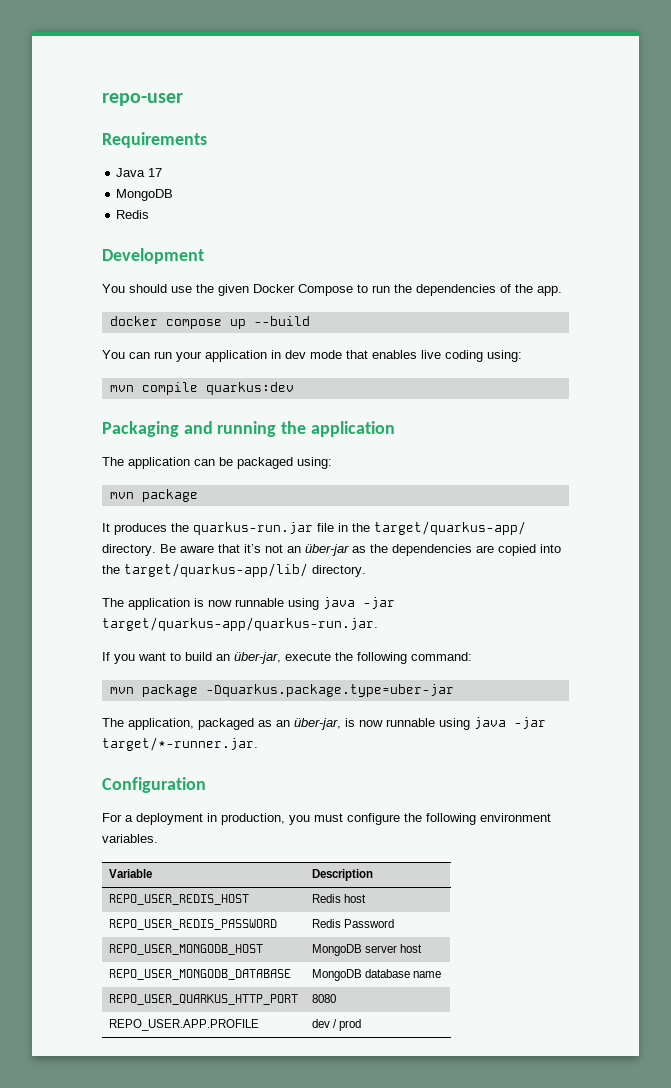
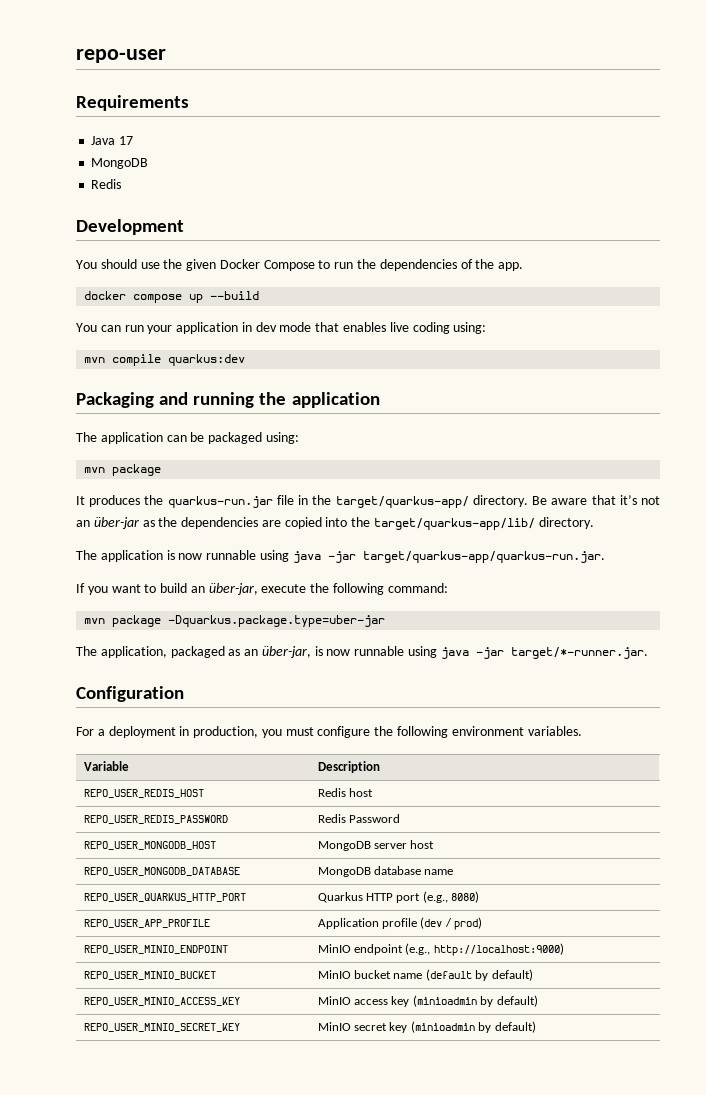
[311,994,336,1003] [108,1019,259,1031] [311,1019,361,1031] 8080 // REPO_USER.APP.PROFILE | dev / prod -> [317,891,480,903] [83,919,210,928] [317,917,483,930] [83,945,228,954] [317,943,564,956] [83,971,216,980] [317,969,533,981] [83,997,240,1006] [317,995,538,1007] [83,1023,240,1032] [317,1021,536,1033] Quarkus HTTP port (e.g., 8080) // REPO_USER_APP_PROFILE | Application profile (dev / prod) // REPO_USER_MINIO_ENDPOINT | MinIO endpoint (e.g., http://localhost:9000) // REPO_USER_MINIO_BUCKET | MinIO bucket name (default by default) // REPO_USER_MINIO_ACCESS_KEY | MinIO access key (minioadmin by default) // REPO_USER_MINIO_SECRET_KEY | MinIO secret key (minioadmin by default)

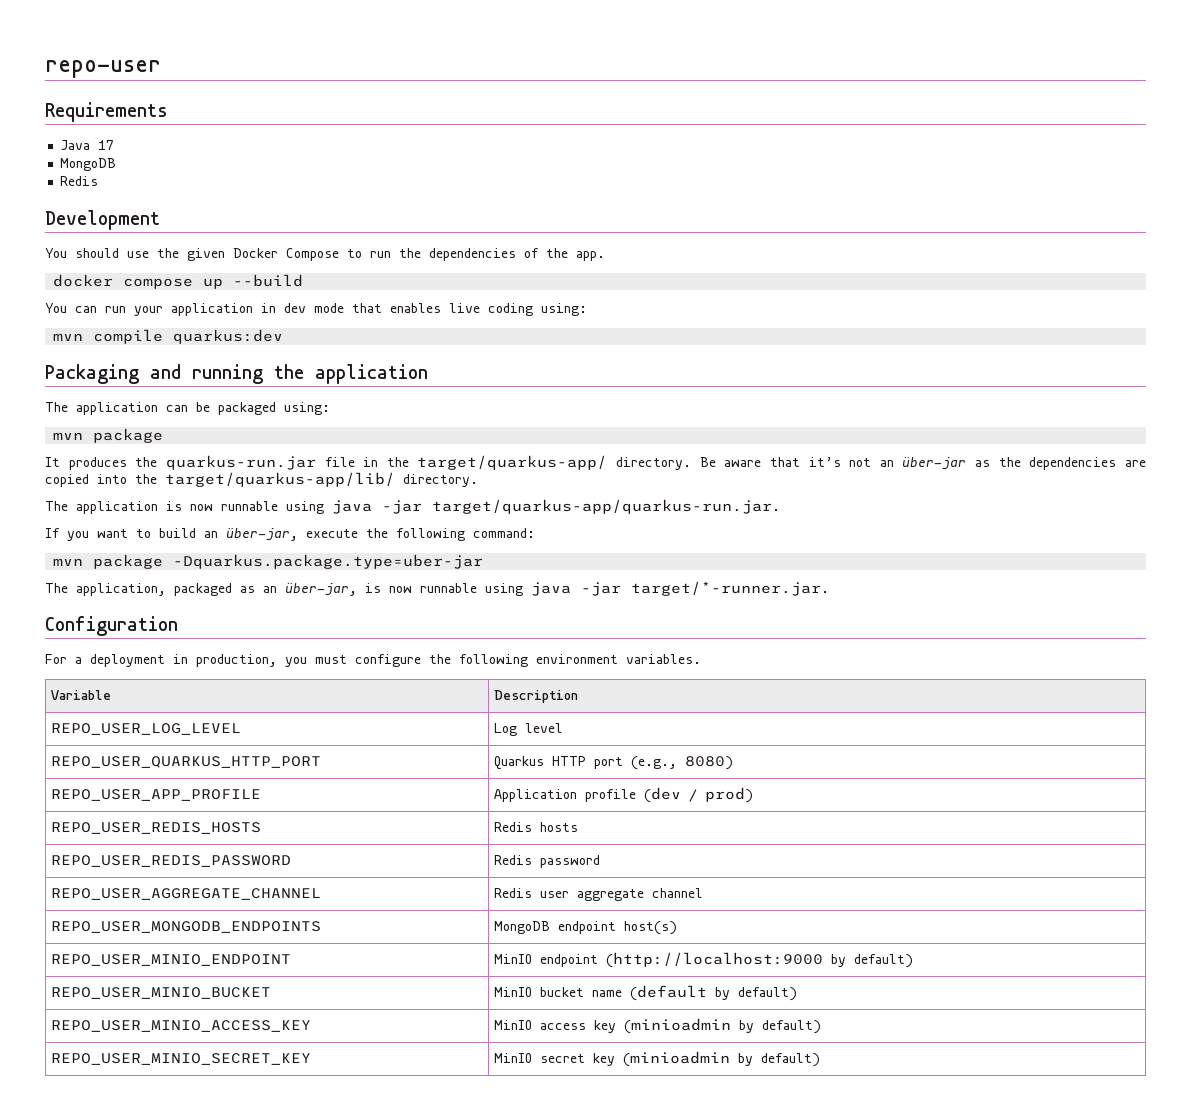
[83,789,204,798] [317,788,374,797] [83,815,228,824] [317,814,401,823] [83,841,216,850] [317,840,435,851] [83,867,240,876] [317,866,454,877] REPO_USER_REDIS_HOST | Redis host // REPO_USER_REDIS_PASSWORD | Redis Password // REPO_USER_MONGODB_HOST | MongoDB server host // REPO_USER_MONGODB_DATABASE | MongoDB database name -> [51,723,242,735] [494,723,564,736] REPO_USER_LOG_LEVEL | Log level
(483, 923) none -> [51,822,262,834] [494,822,579,832] [51,855,292,867] [494,855,601,868] [51,888,322,900] [494,888,704,901] [51,921,322,933] [494,921,678,935] // REPO_USER_REDIS_HOSTS | Redis hosts // REPO_USER_REDIS_PASSWORD | Redis password // REPO_USER_AGGREGATE_CHANNEL | Redis user aggregate channel // REPO_USER_MONGODB_ENDPOINTS | MongoDB endpoint host(s)
[405,943,564,956] (e.g., http://localhost:9000) -> [606,952,914,968] (http://localhost:9000 by default)

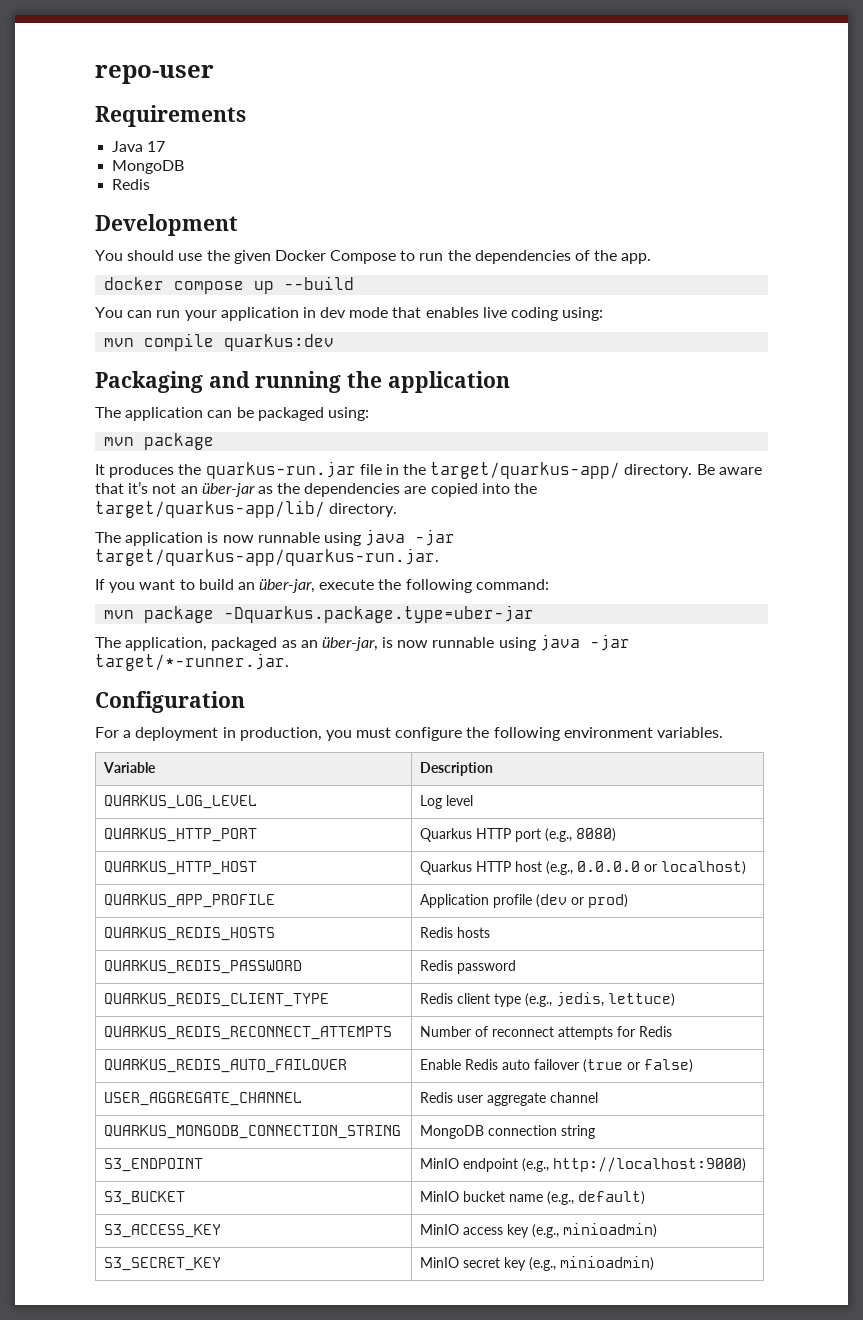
[51,723,242,735] REPO_USER_LOG_LEVEL -> [104,795,258,809] QUARKUS_LOG_LEVEL
[51,756,322,768] REPO_USER_QUARKUS_HTTP_PORT -> [104,828,258,842] QUARKUS_HTTP_PORT
[51,789,262,801] REPO_USER_APP_PROFILE -> [104,861,258,875] [420,861,747,875] [104,894,276,908] QUARKUS_HTTP_HOST | Quarkus HTTP host (e.g., 0.0.0.0 or localhost) // QUARKUS_APP_PROFILE
[689,789,698,802] / -> [571,897,585,905] or
[51,822,262,834] REPO_USER_REDIS_HOSTS -> [104,927,276,941] QUARKUS_REDIS_HOSTS
[51,855,292,867] REPO_USER_REDIS_PASSWORD -> [104,960,303,974] QUARKUS_REDIS_PASSWORD
[51,888,322,900] REPO_USER_AGGREGATE_CHANNEL -> [104,993,330,1007] [420,992,676,1007] [104,1026,393,1040] [420,1026,673,1040] [104,1059,348,1073] [420,1059,694,1073] [104,1092,303,1106] QUARKUS_REDIS_CLIENT_TYPE | Redis client type (e.g., jedis, lettuce) // QUARKUS_REDIS_RECONNECT_ATTEMPTS | Number of reconnect attempts for Redis // QUARKUS_REDIS_AUTO_FAILOVER | Enable Redis auto failover (true or false) // USER_AGGREGATE_CHANNEL
[51,921,322,933] [494,921,678,935] [51,954,292,966] REPO_USER_MONGODB_ENDPOINTS | MongoDB endpoint host(s) // REPO_USER_MINIO_ENDPOINT -> [104,1125,402,1139] [420,1125,596,1139] [104,1158,204,1172] QUARKUS_MONGODB_CONNECTION_STRING | MongoDB connection string // S3_ENDPOINT
[606,952,914,968] [51,987,272,999] (http://localhost:9000 by default) // REPO_USER_MINIO_BUCKET -> [522,1157,747,1172] [104,1191,186,1205] (e.g., http://localhost:9000) // S3_BUCKET
[630,985,798,1001] [51,1020,312,1032] (default by default) // REPO_USER_MINIO_ACCESS_KEY -> [547,1191,646,1205] [104,1224,222,1238] (e.g., default) // S3_ACCESS_KEY
[624,1018,822,1034] [51,1053,312,1065] (minioadmin by default) // REPO_USER_MINIO_SECRET_KEY -> [532,1223,658,1238] [104,1257,222,1271] (e.g., minioadmin) // S3_SECRET_KEY
[623,1051,821,1067] (minioadmin by default) -> [529,1256,655,1271] (e.g., minioadmin)

